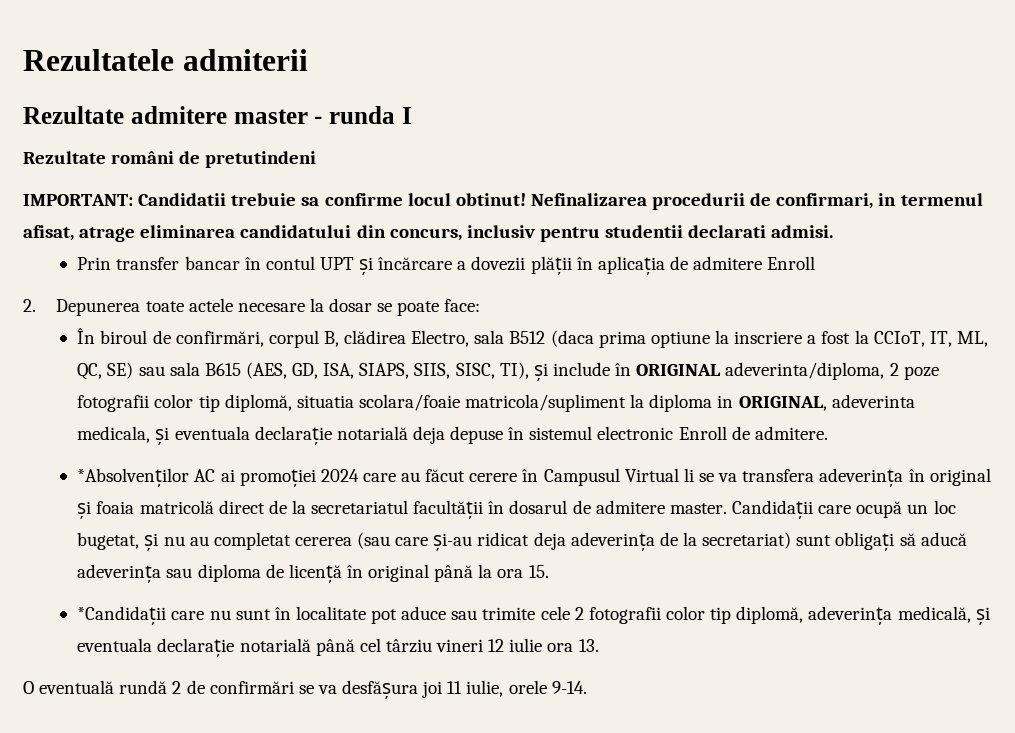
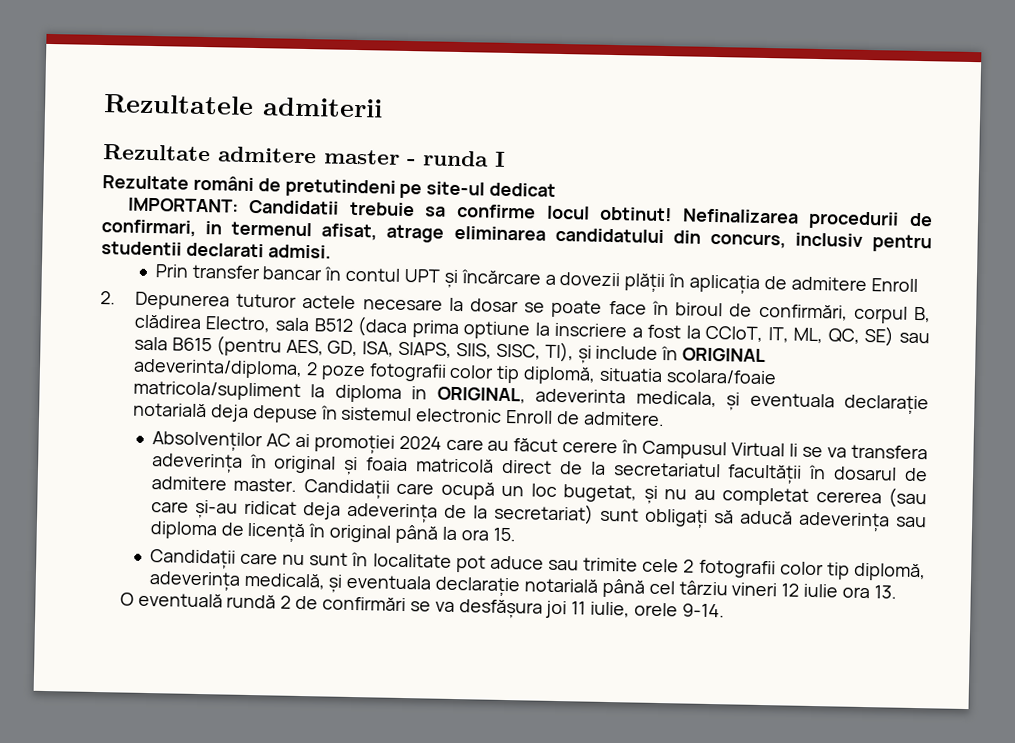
(317, 159) none -> [399,181,557,199] pe site-ul dedicat
[145,301,184,312] toate -> [236,293,298,308] tuturor
[444,299,481,312] [77,328,96,344] face: // În -> [608,300,669,316] face în
[245,362,287,379] (AES, -> [215,335,324,357] (pentru AES,
[77,468,190,487] *Absolvenților -> [151,431,263,452] Absolvenților
[77,606,167,625] *Candidații -> [149,549,236,569] Candidații

